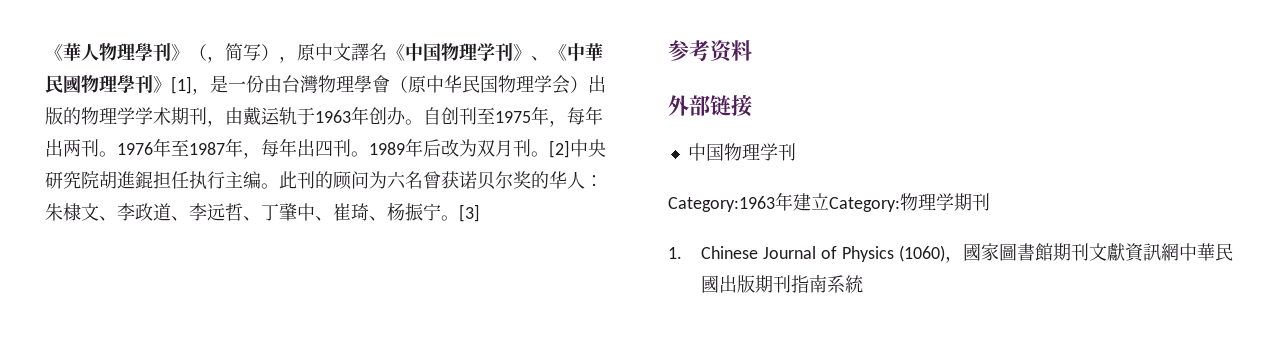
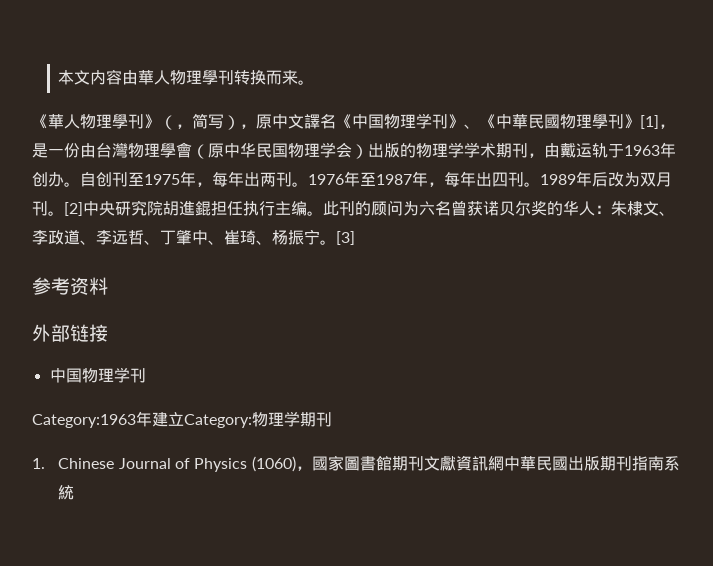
(45, 52) none -> [58,69,315,85] 本文内容由華人物理學刊转换而来。 //

